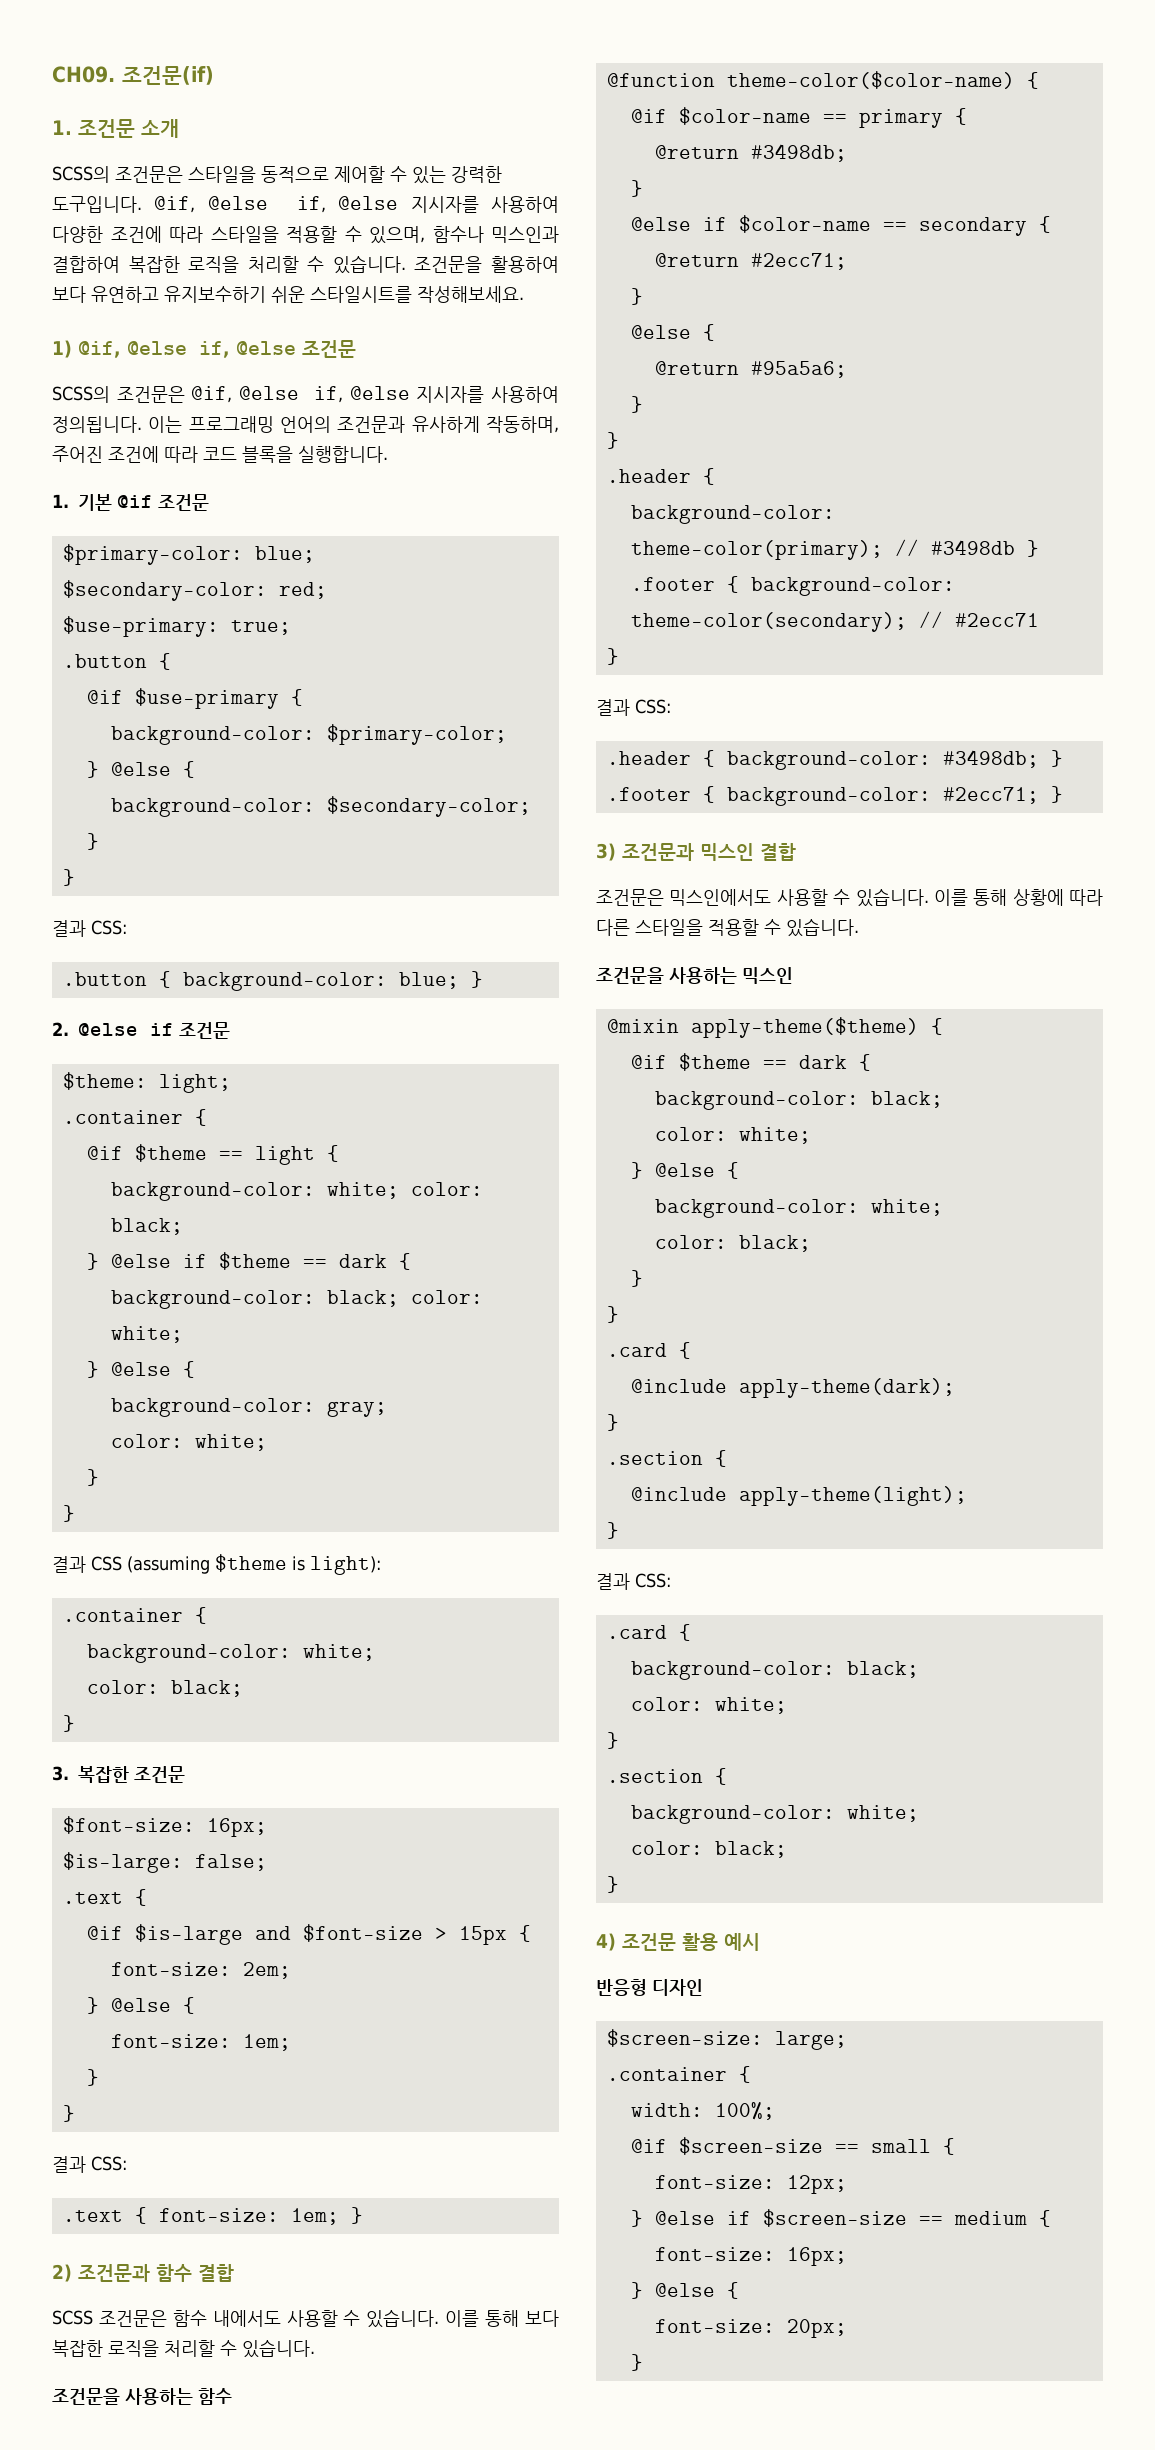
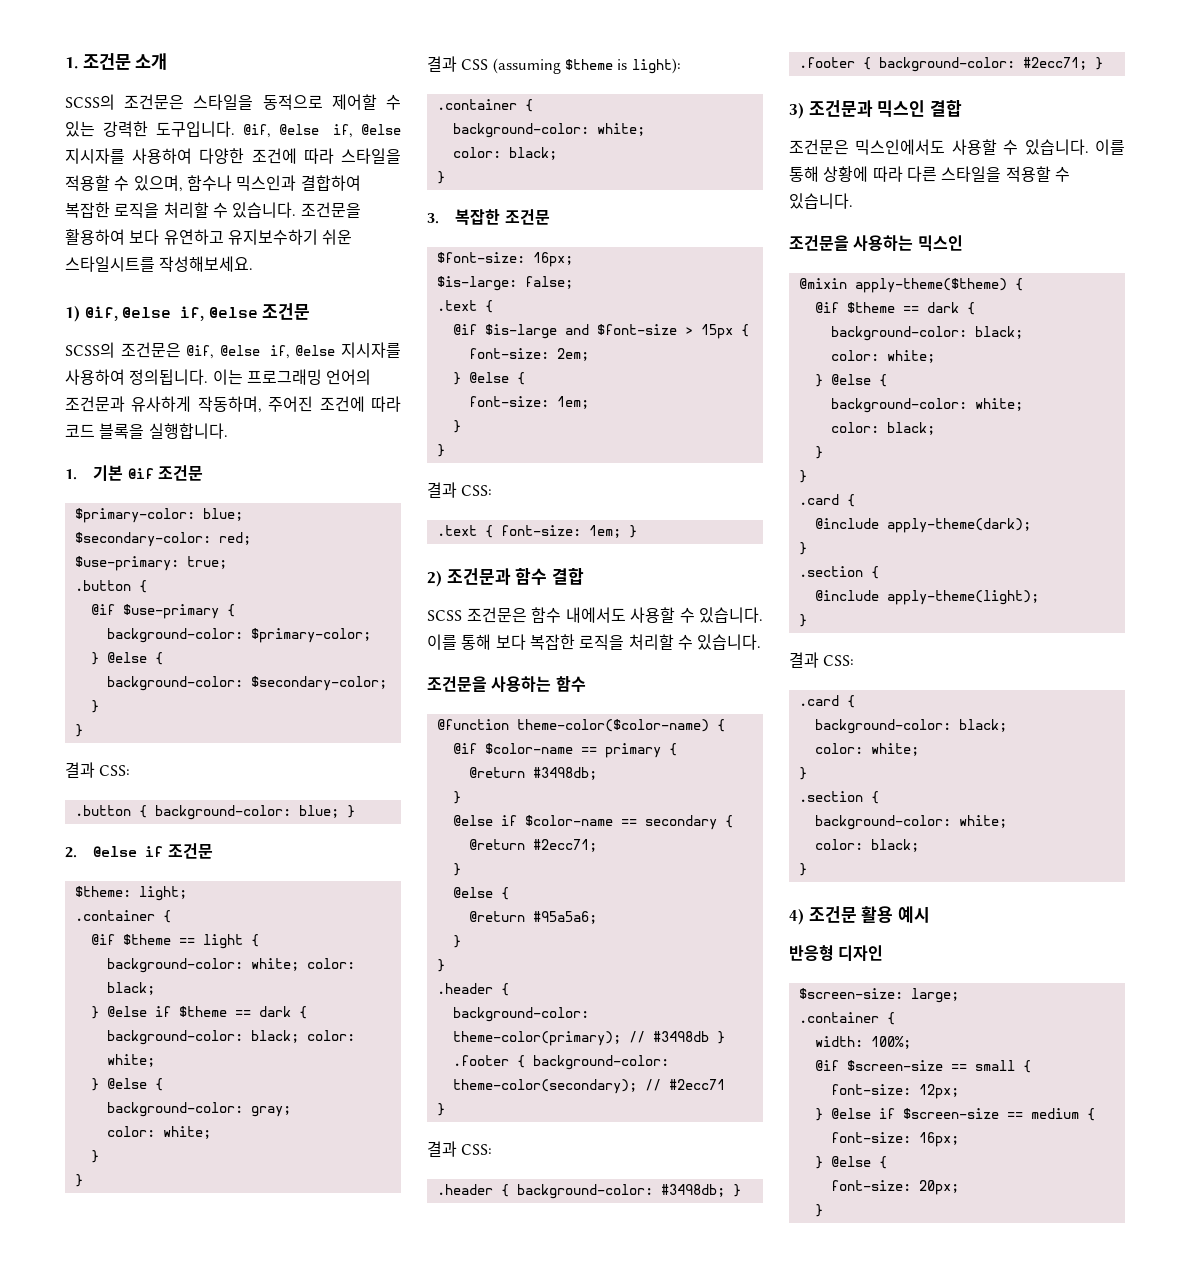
[52,66,214,85] CH09. 조건문(if) // -> (65, 63) none

